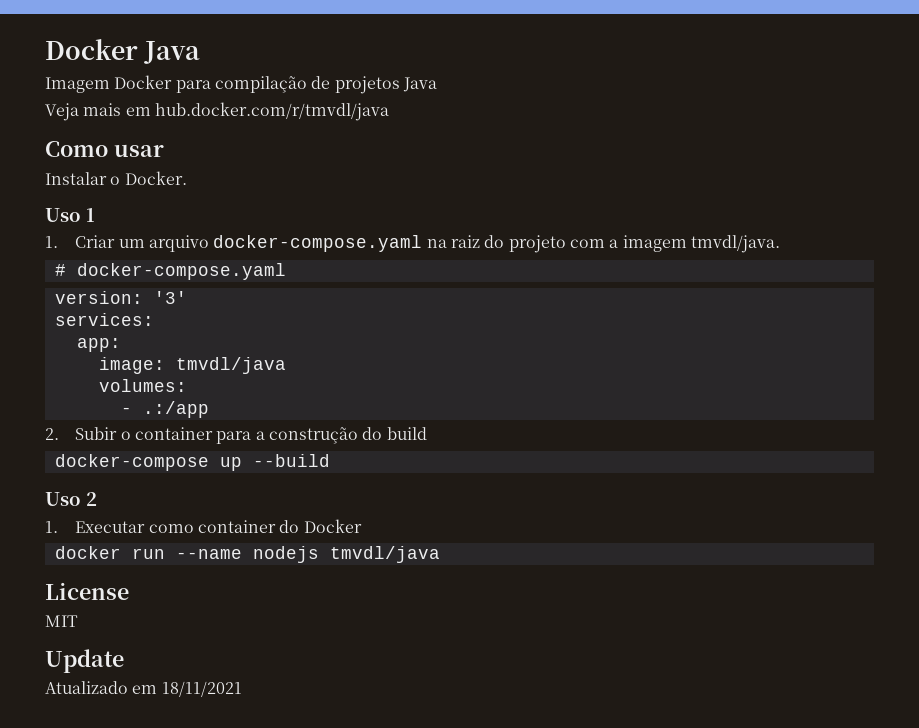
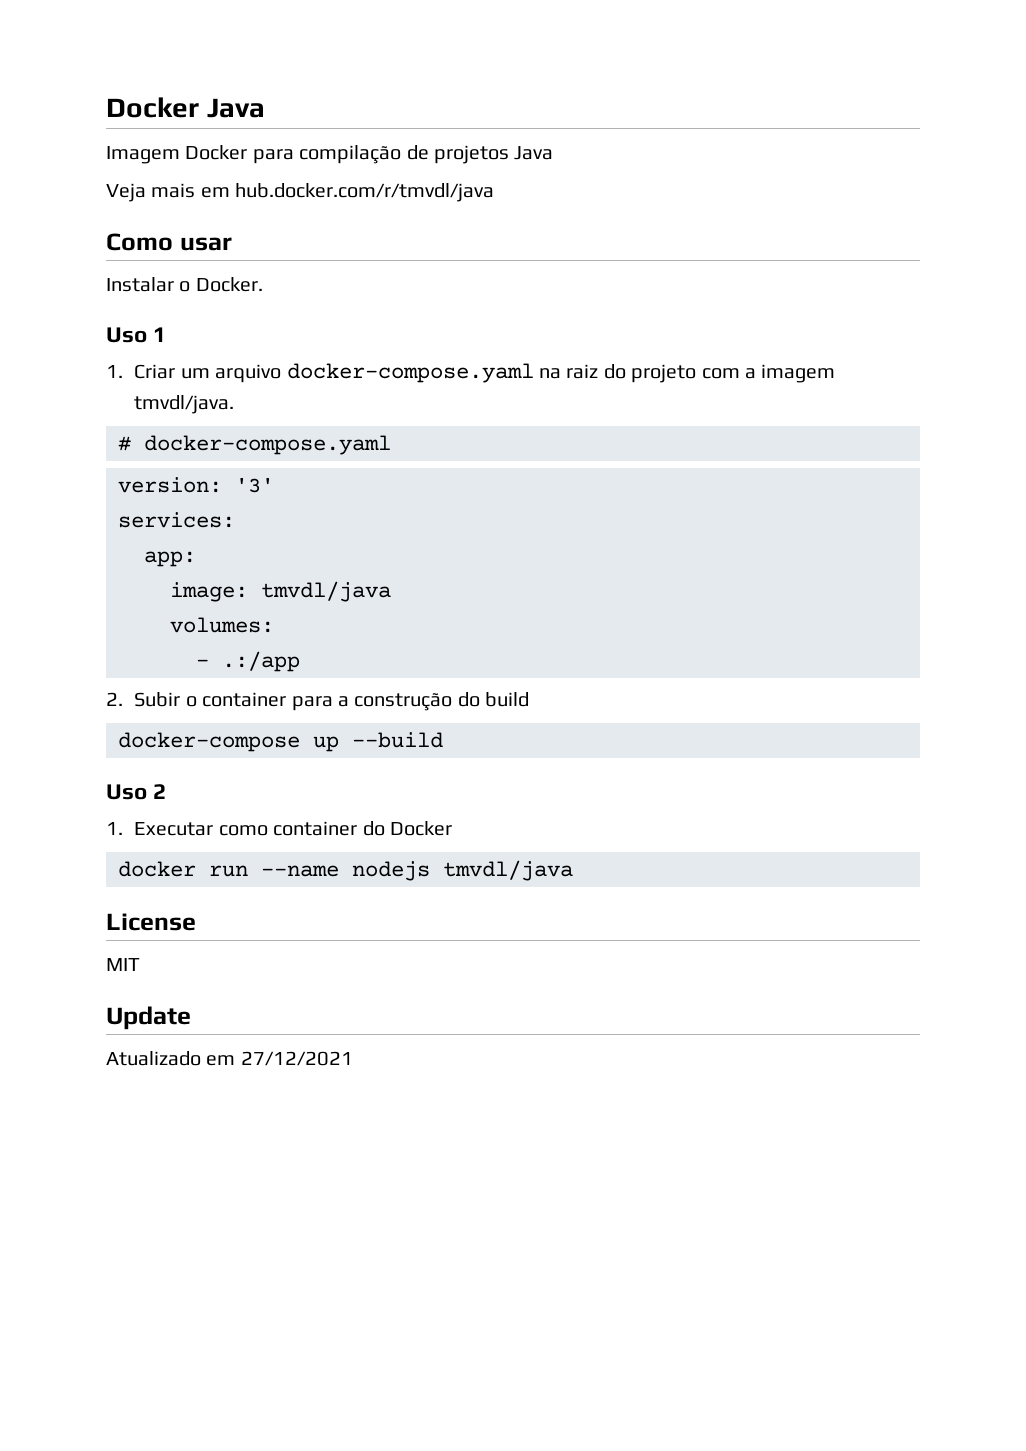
[161,681,242,697] 18/11/2021 -> [240,1051,353,1066] 27/12/2021

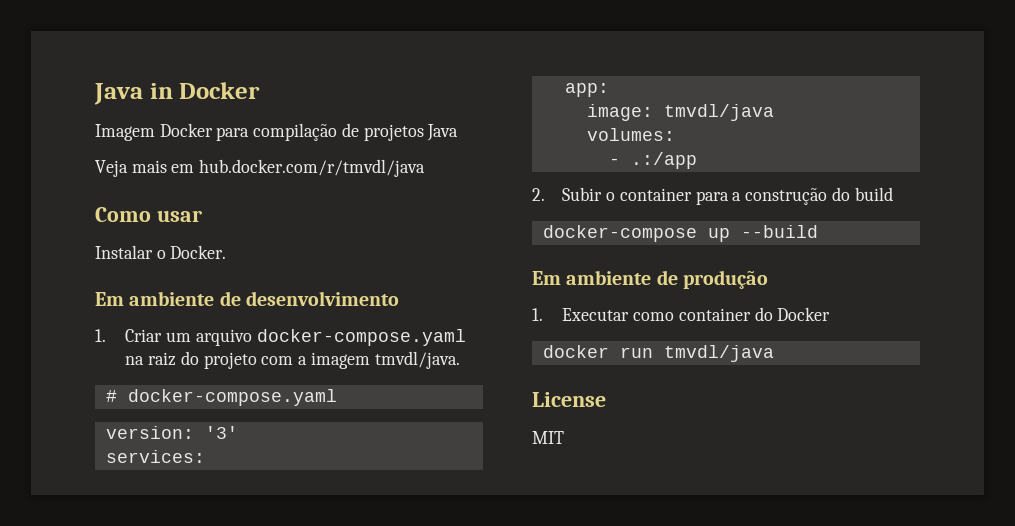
[106,97,265,118] Docker Java -> [94,82,261,105] Java in Docker
[106,327,167,343] Uso 1 -> [95,291,399,306] Em ambiente de desenvolvimento
[106,784,167,800] Uso 2 -> [532,270,768,289] Em ambiente de produção
[261,861,430,881] --name nodejs -> (653, 352) none
[106,1006,191,1030] [106,1051,353,1066] // Update // Atualizado em 27/12/2021 -> (564, 437) none

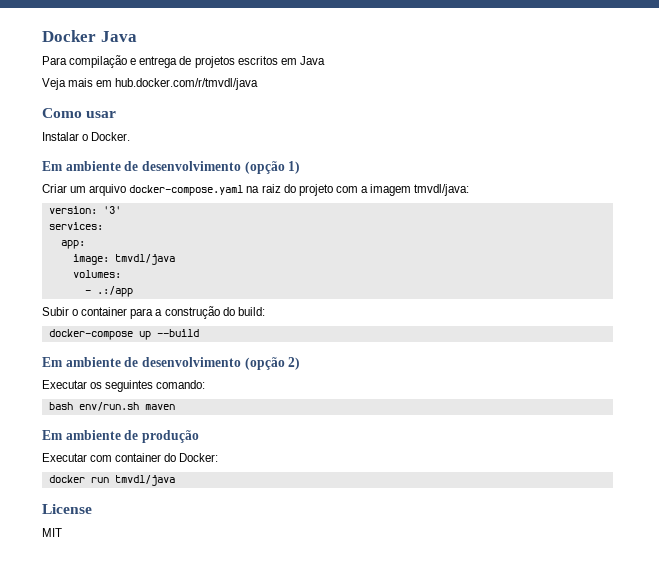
[94,82,261,105] [95,123,424,141] Java in Docker // Imagem Docker para compilação de projetos -> [42,30,137,42] [42,55,297,68] Docker Java // Para compilação e entrega de projetos escritos em
[95,329,106,342] // 1. -> [244,161,301,174] (opção 1) //
[374,351,460,369] [105,389,337,406] tmvdl/java. // # docker-compose.yaml -> [414,184,470,196] tmvdl/java:
[532,188,545,201] 2. -> (133, 291) none
[854,187,893,201] build -> [237,307,265,316] build:
(818, 231) none -> [42,357,301,370] [42,380,206,392] [48,402,175,411] // Em ambiente de desenvolvimento (opção 2) // Executar os seguintes comando: // bash env/run.sh maven
[532,308,675,321] 1. Executar como -> [42,453,113,462] Executar com
[777,307,831,321] Docker -> [179,453,219,462] Docker:

